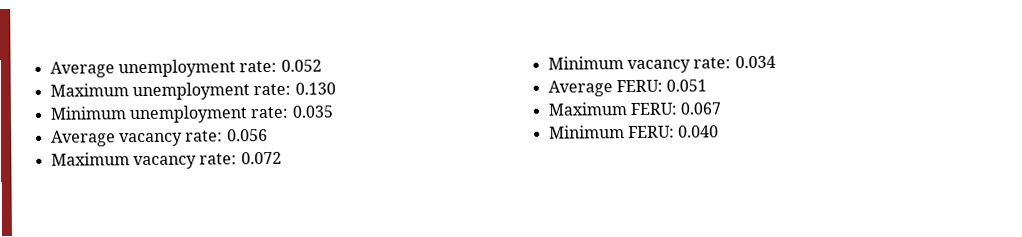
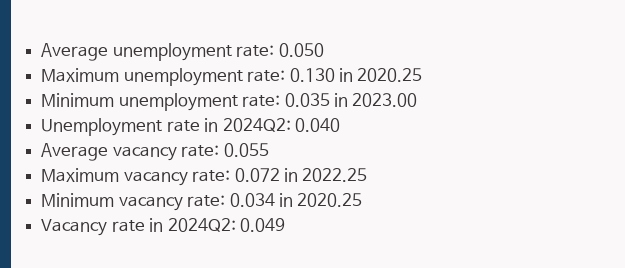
[280,59,322,72] 0.052 -> [278,43,324,57] 0.050
(336, 88) none -> [338,68,423,82] in 2020.25
(333, 111) none -> [333,93,418,107] [41,118,340,136] in 2023.00 // Unemployment rate in 2024Q2: 0.040
[226,129,268,142] 0.056 -> [223,143,269,157] 0.055
(282, 158) none -> [283,168,368,182] in 2022.25
[547,79,708,97] [547,102,722,116] [548,125,720,139] // Average FERU: 0.051 // Maximum FERU: 0.067 // Minimum FERU: 0.040 -> [278,193,363,207] [41,218,285,236] in 2020.25 // Vacancy rate in 2024Q2: 0.049

